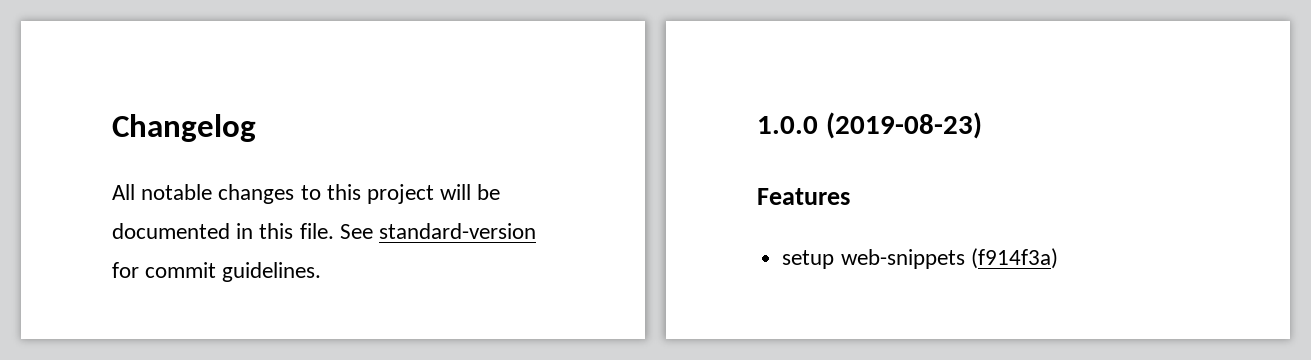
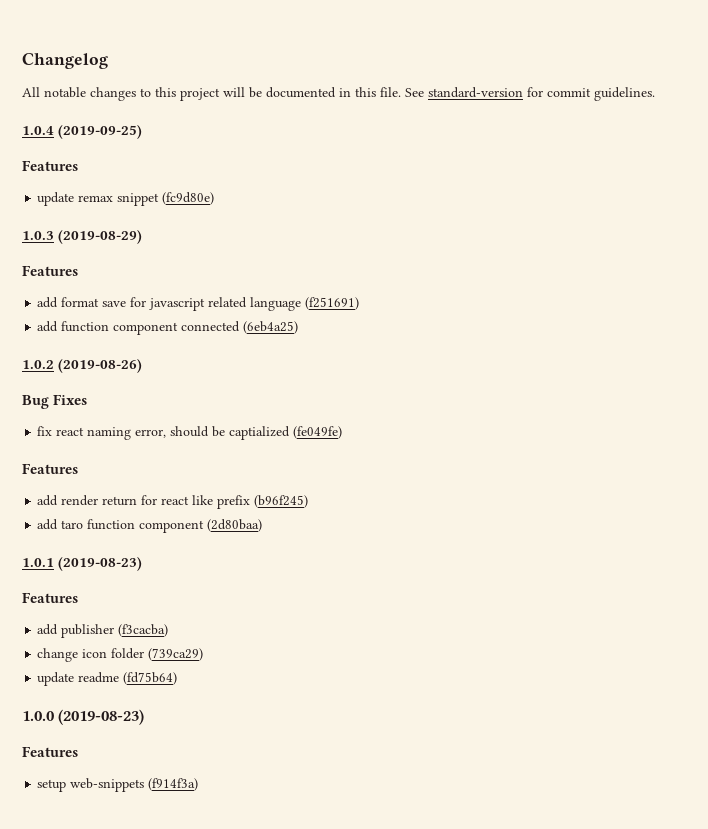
(322, 272) none -> [22,125,143,139] [22,160,78,171] [37,192,215,206] [22,230,143,244] [22,265,78,276] [37,297,360,311] [37,321,299,335] [22,359,143,373] [22,394,88,409] [37,426,343,440] [22,463,78,474] [37,495,309,509] [37,519,263,533] [22,557,143,571] [22,592,78,603] [37,624,169,638] [37,648,204,662] [37,672,178,686] // 1.0.4 (2019-09-25) // Features // update remax snippet (fc9d80e) // 1.0.3 (2019-08-29) // Features // add format save for javascript related language (f251691) // add function component connected (6eb4a25) // 1.0.2 (2019-08-26) // Bug Fixes // fix react naming error, should be captialized (fe049fe) // Features // add render return for react like prefix (b96f245) // add taro function component (2d80baa) // 1.0.1 (2019-08-23) // Features // add publisher (f3cacba) // change icon folder (739ca29) // update readme (fd75b64)

